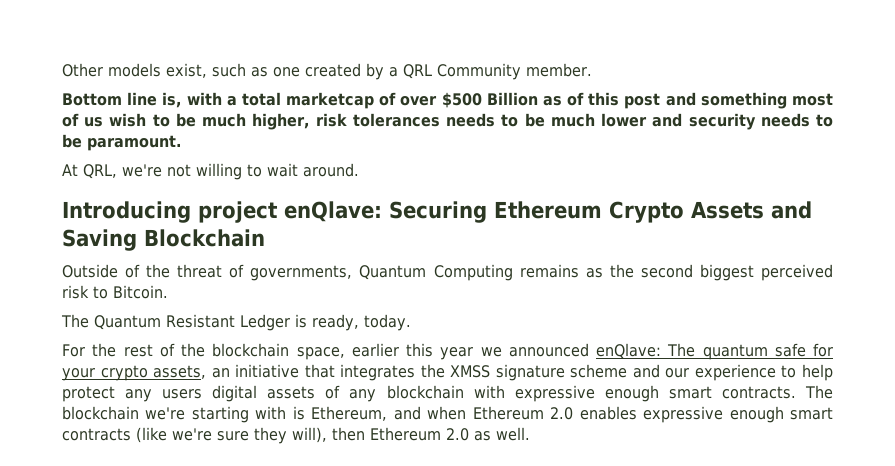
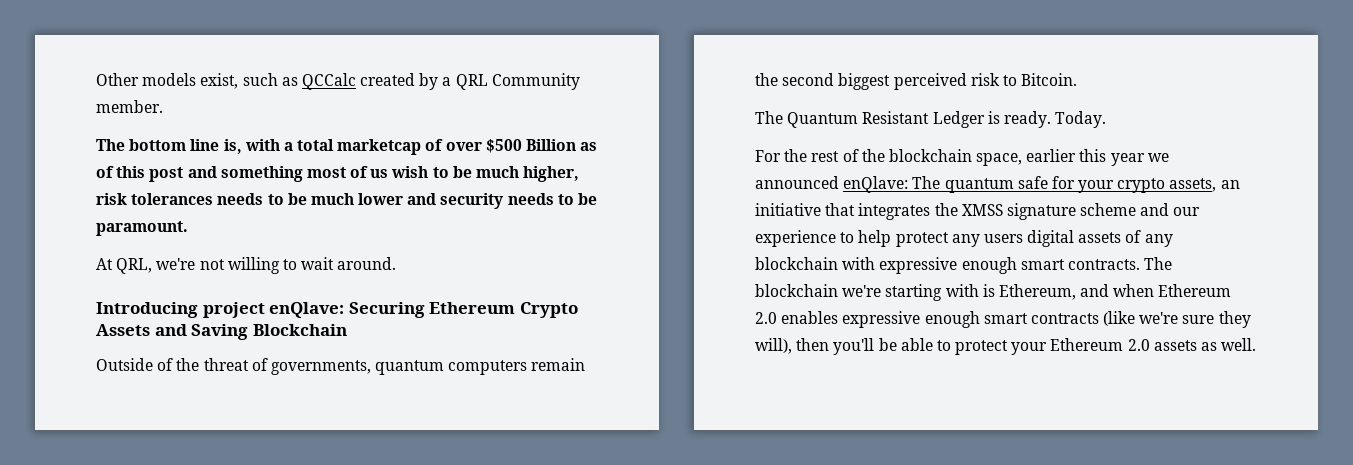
[273,67,300,77] one -> [301,73,356,90] QCCalc
[62,93,122,106] Bottom -> [96,139,187,151] The bottom
[359,264,603,281] Quantum Computing remains as -> [375,358,586,375] quantum computers remain
[312,314,411,331] ready, today. -> [1003,111,1107,128] ready. Today.
[370,427,469,441] Ethereum 2.0 -> [833,338,1197,355] you'll be able to protect your Ethereum 2.0 assets

